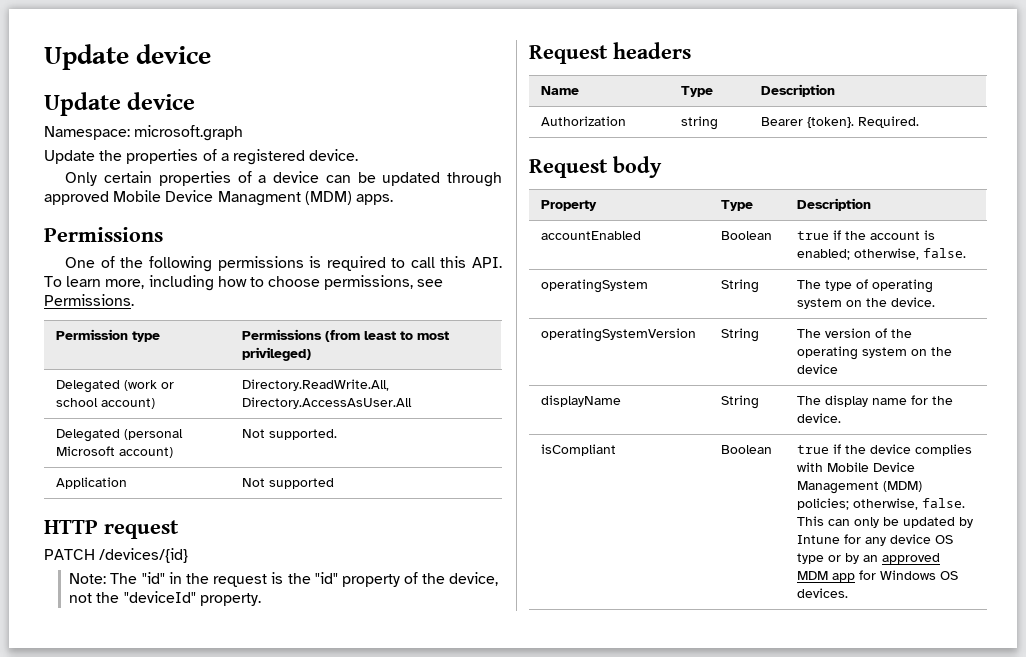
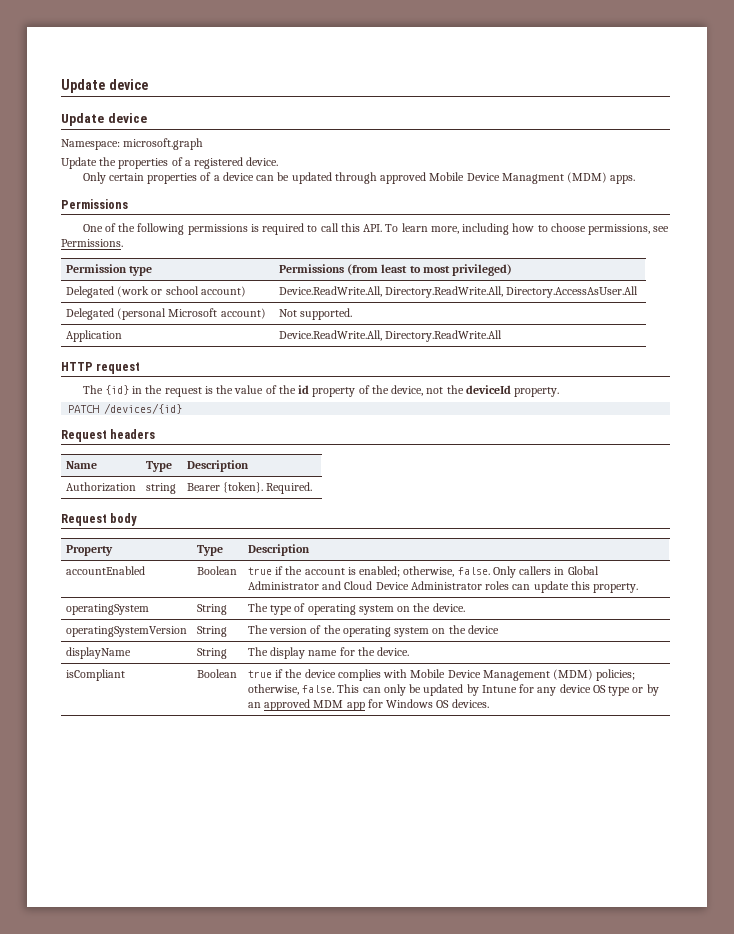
(156, 403) none -> [278,286,382,297] Device.ReadWrite.All,
[242,478,335,489] Not supported -> [278,330,503,342] Device.ReadWrite.All, Directory.ReadWrite.All
[44,548,189,563] [69,572,165,584] PATCH /devices/{id} // Note: The "id" -> [82,385,129,395] The {id}
[314,572,338,584] "id" -> [234,385,310,394] value of the id
[123,591,261,606] "deviceId" property. -> [465,385,560,397] [68,403,183,414] deviceId property. // PATCH /devices/{id}
(967, 253) none -> [492,566,599,578] [247,581,639,593] Only callers in Global Administrator and Cloud Device Administrator roles can update this property.

